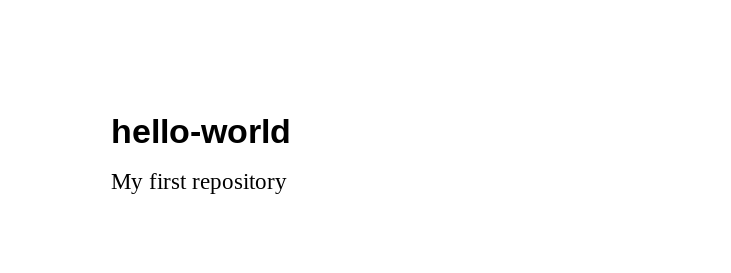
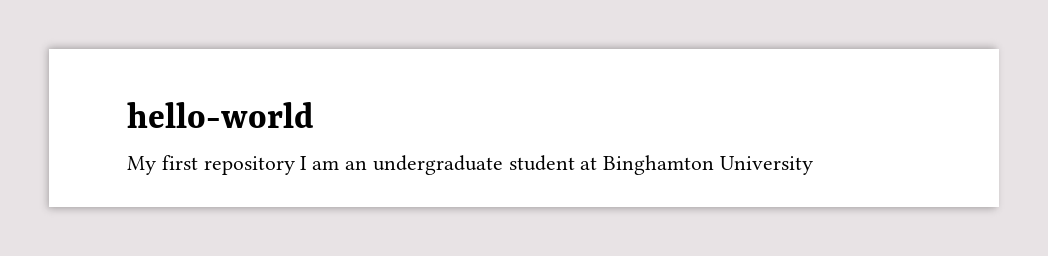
(288, 184) none -> [300,155,814,175] I am an undergraduate student at Binghamton University

